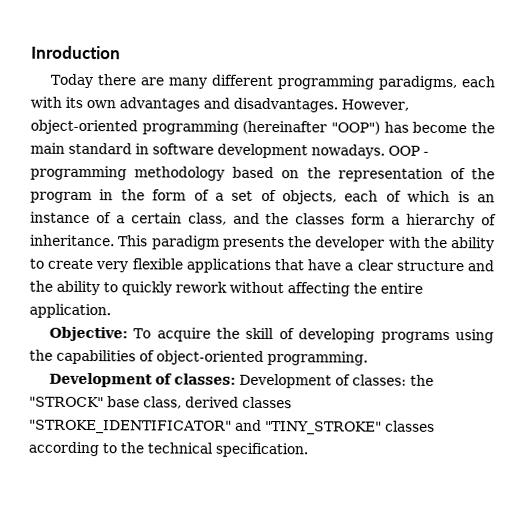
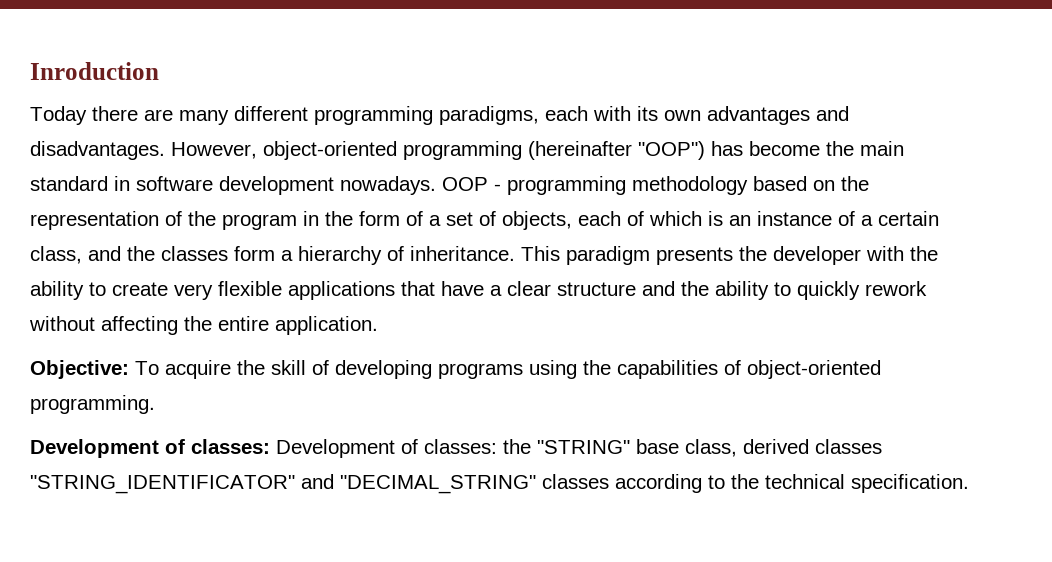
[29,396,104,408] "STROCK" -> [537,440,630,454] "STRING"
[29,419,382,435] "STROKE_IDENTIFICATOR" and "TINY_STROKE" -> [30,474,536,494] "STRING_IDENTIFICATOR" and "DECIMAL_STRING"

